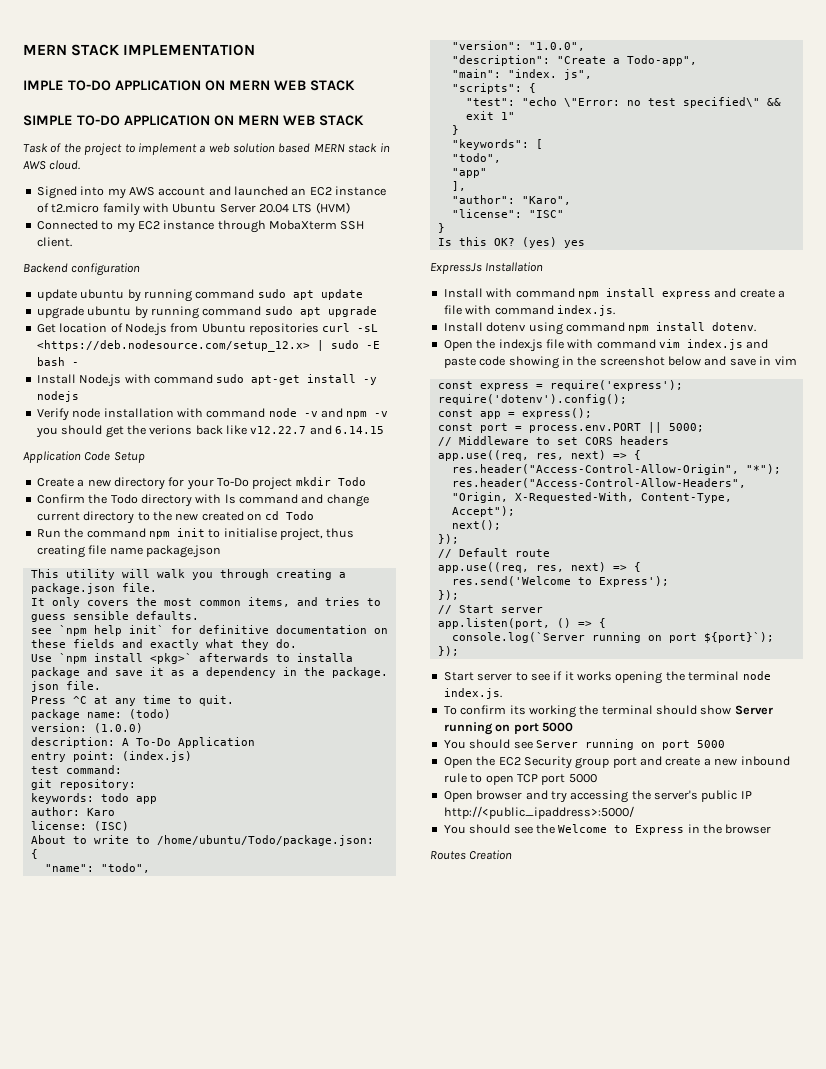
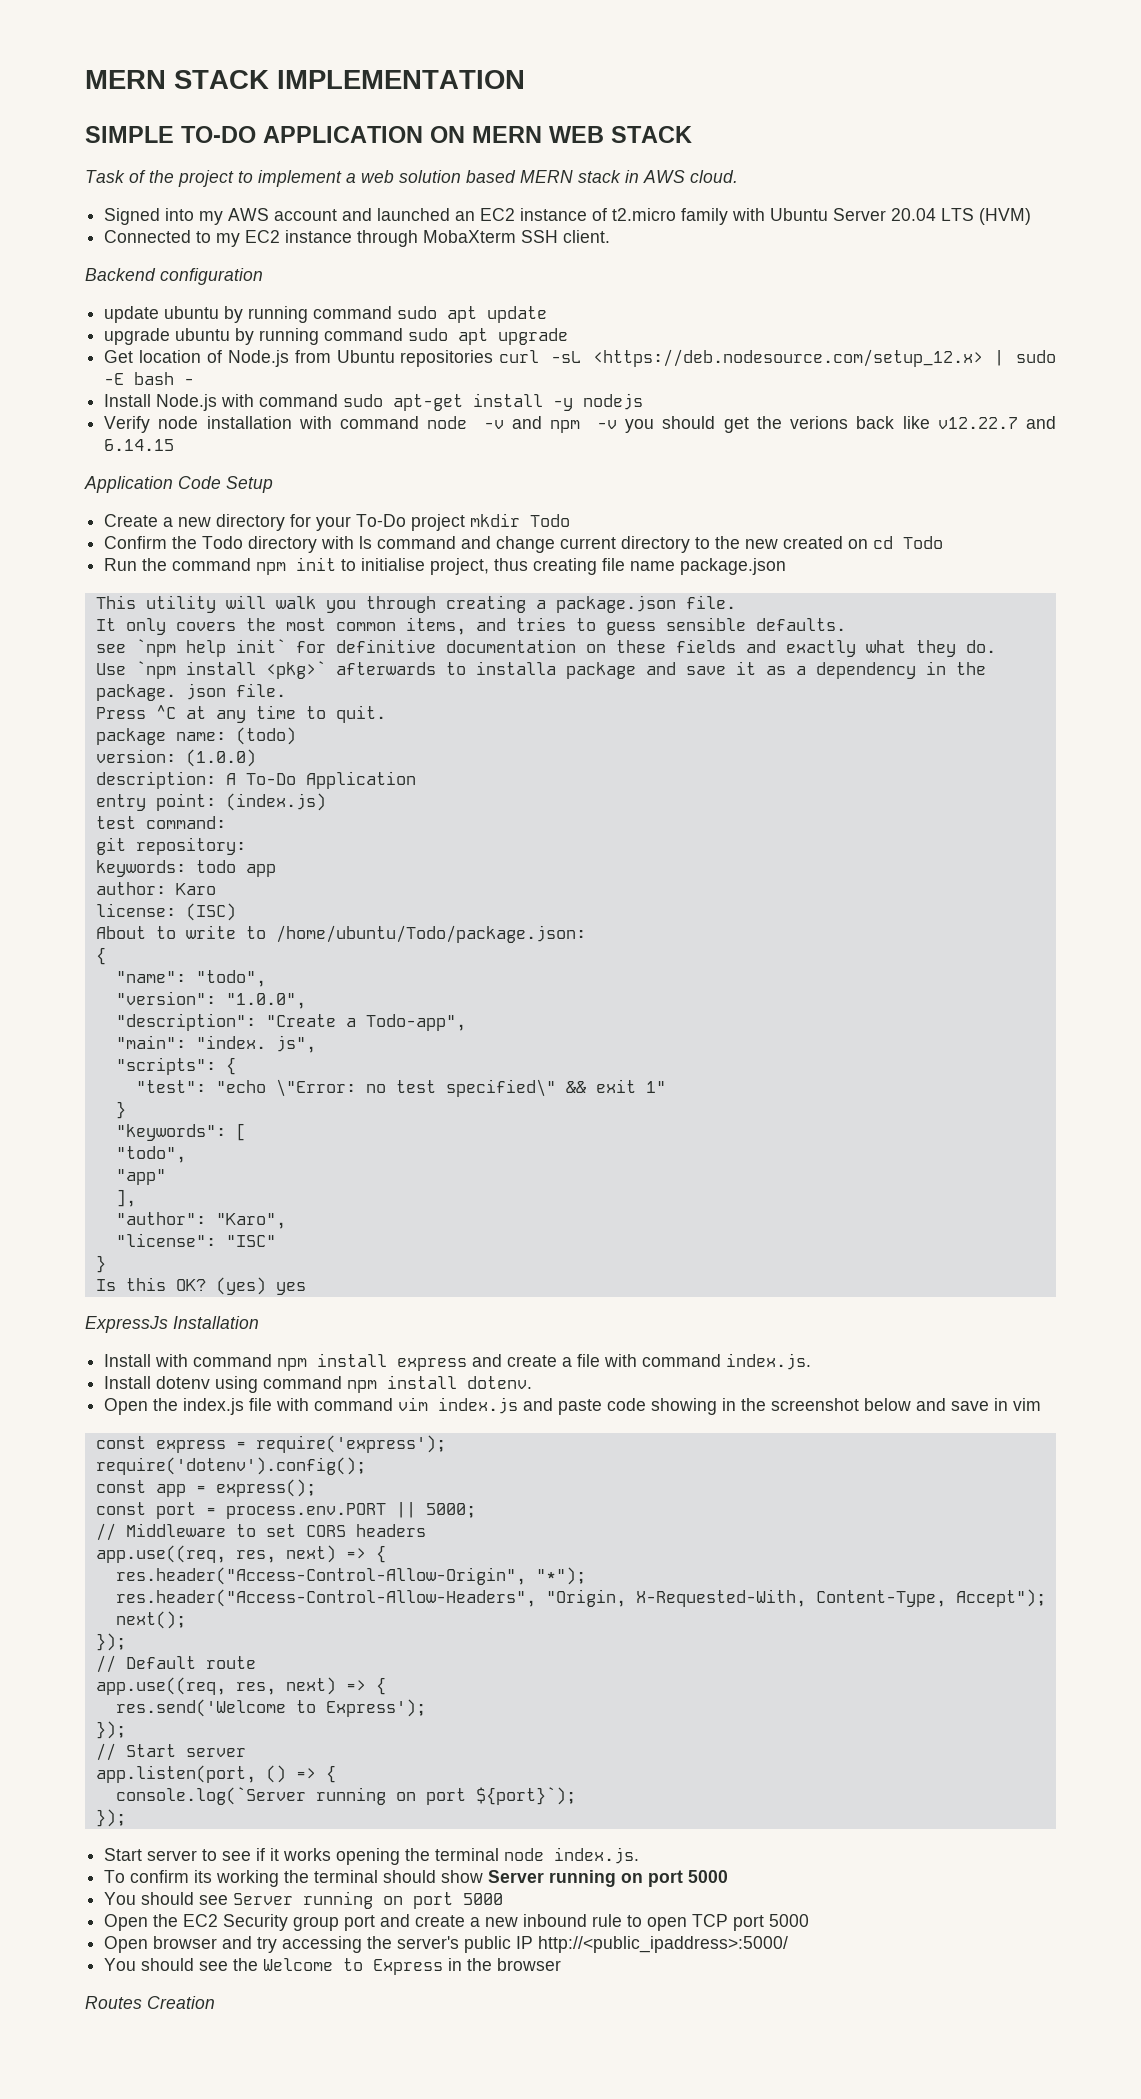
[23,80,355,91] // IMPLE TO-DO APPLICATION ON MERN WEB STACK -> (525, 79) none

